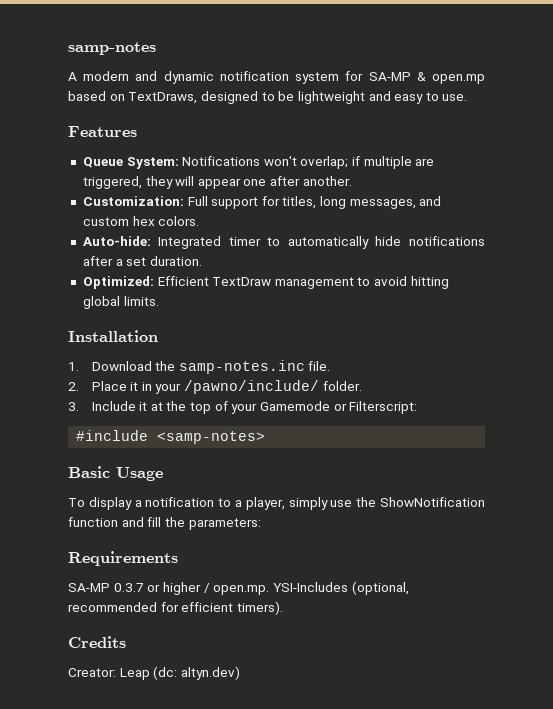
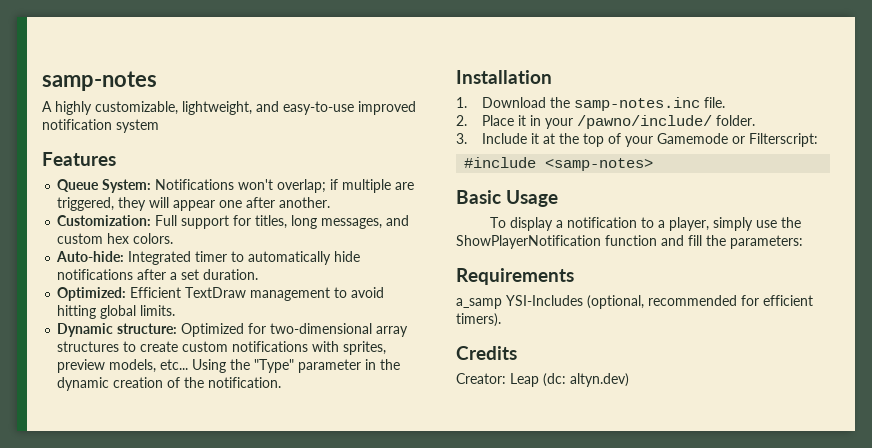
[83,71,485,84] [68,91,468,104] modern and dynamic notification system for SA-MP & open.mp based on TextDraws, designed to be lightweight and easy to use. -> [55,101,416,115] [42,119,159,133] highly customizable, lightweight, and easy-to-use improved notification system
(159, 301) none -> [57,323,409,337] [57,341,387,355] [57,359,401,373] [57,377,282,391] // Dynamic structure: Optimized for two-dimensional array structures to create custom notifications with sprites, preview models, etc... Using the "Type" parameter in the dynamic creation of the notification.
[380,497,486,507] ShowNotification -> [456,235,601,249] ShowPlayerNotification
[68,582,270,595] SA-MP 0.3.7 or higher / open.mp. -> [456,298,502,309] a_samp

